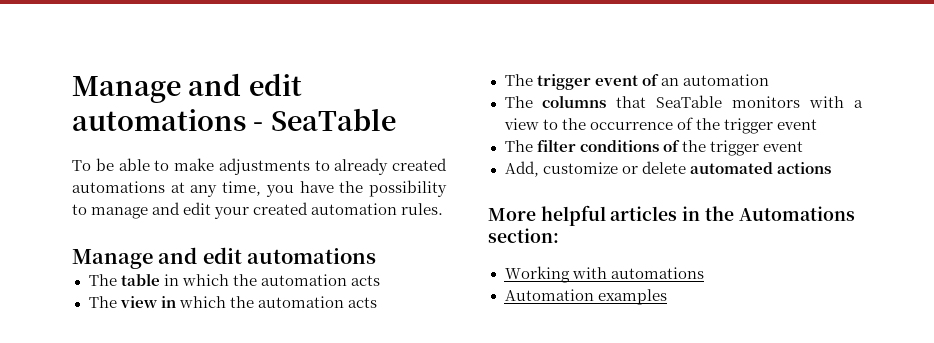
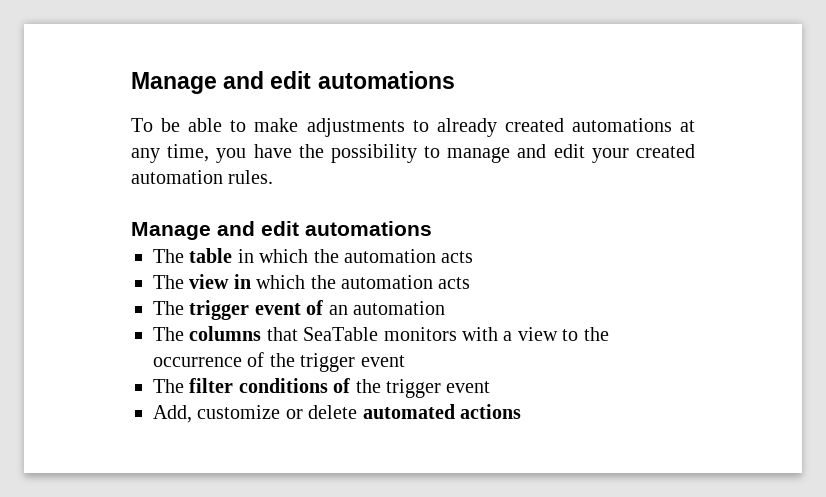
[72,73,302,103] [72,108,396,131] Manage and edit automations - SeaTable -> [131,71,455,94] Manage and edit automations
[488,205,855,226] [488,228,559,243] [504,266,704,283] [504,289,667,305] // More helpful articles in the Automations section: // Working with automations // Automation examples -> (521, 411) none

